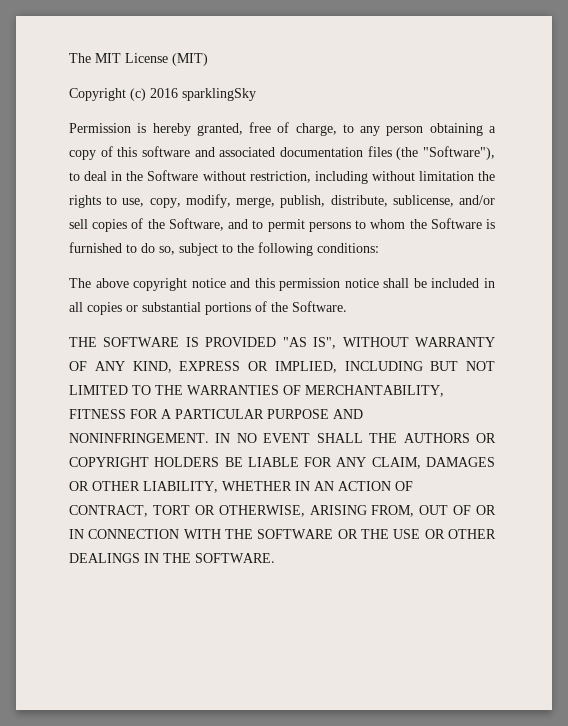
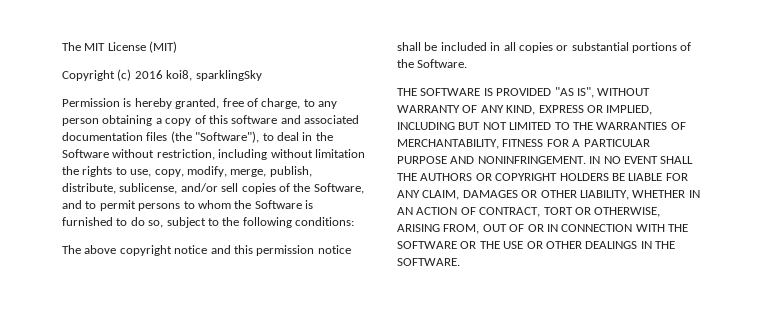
(178, 93) none -> [166,70,193,81] koi8,

